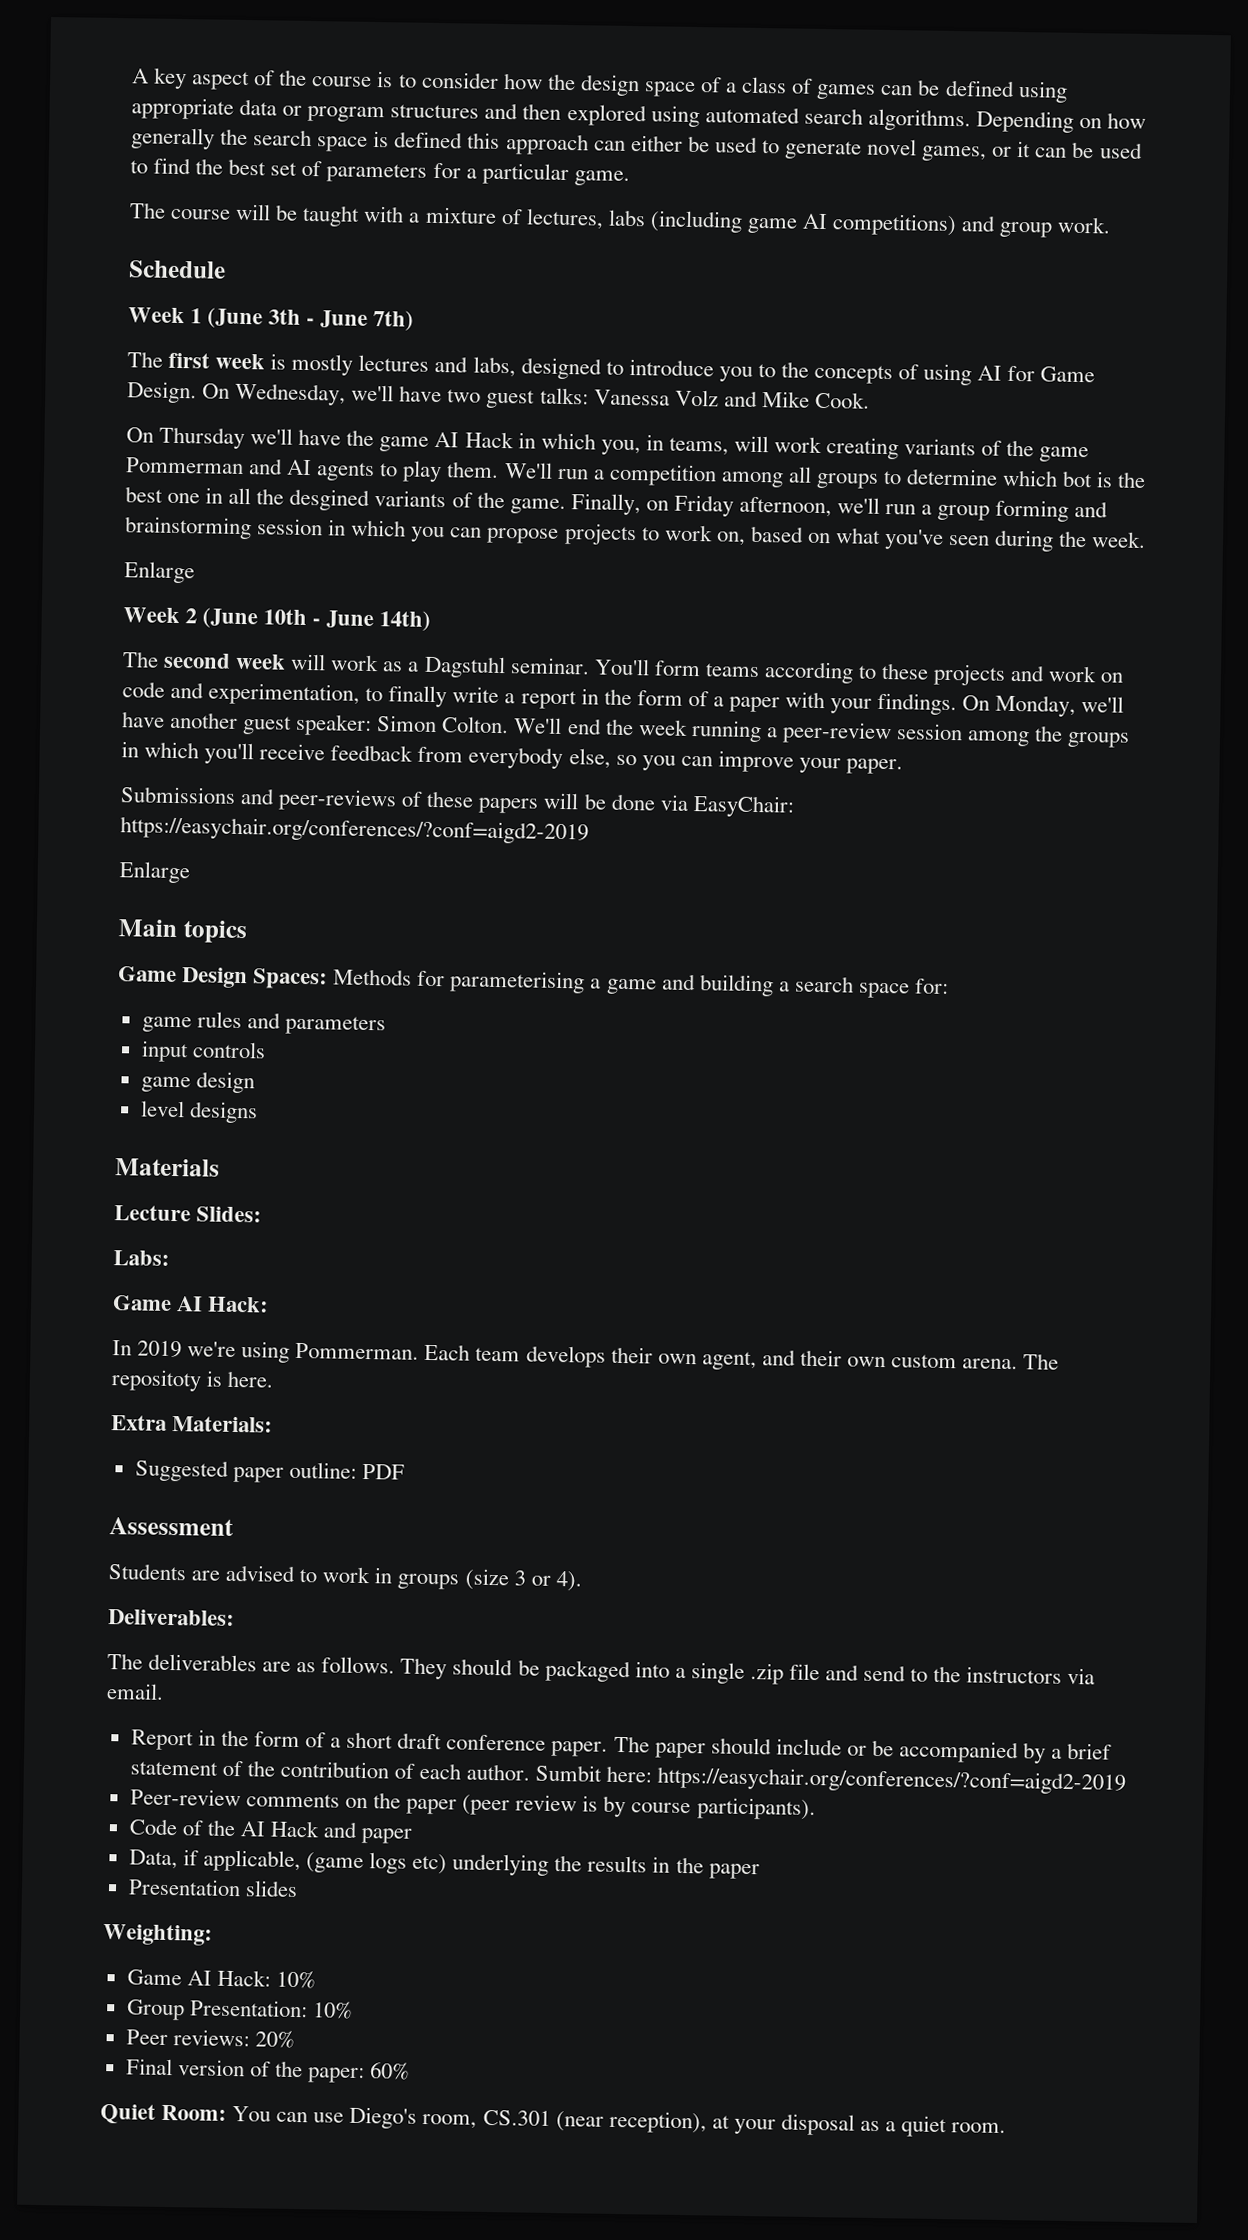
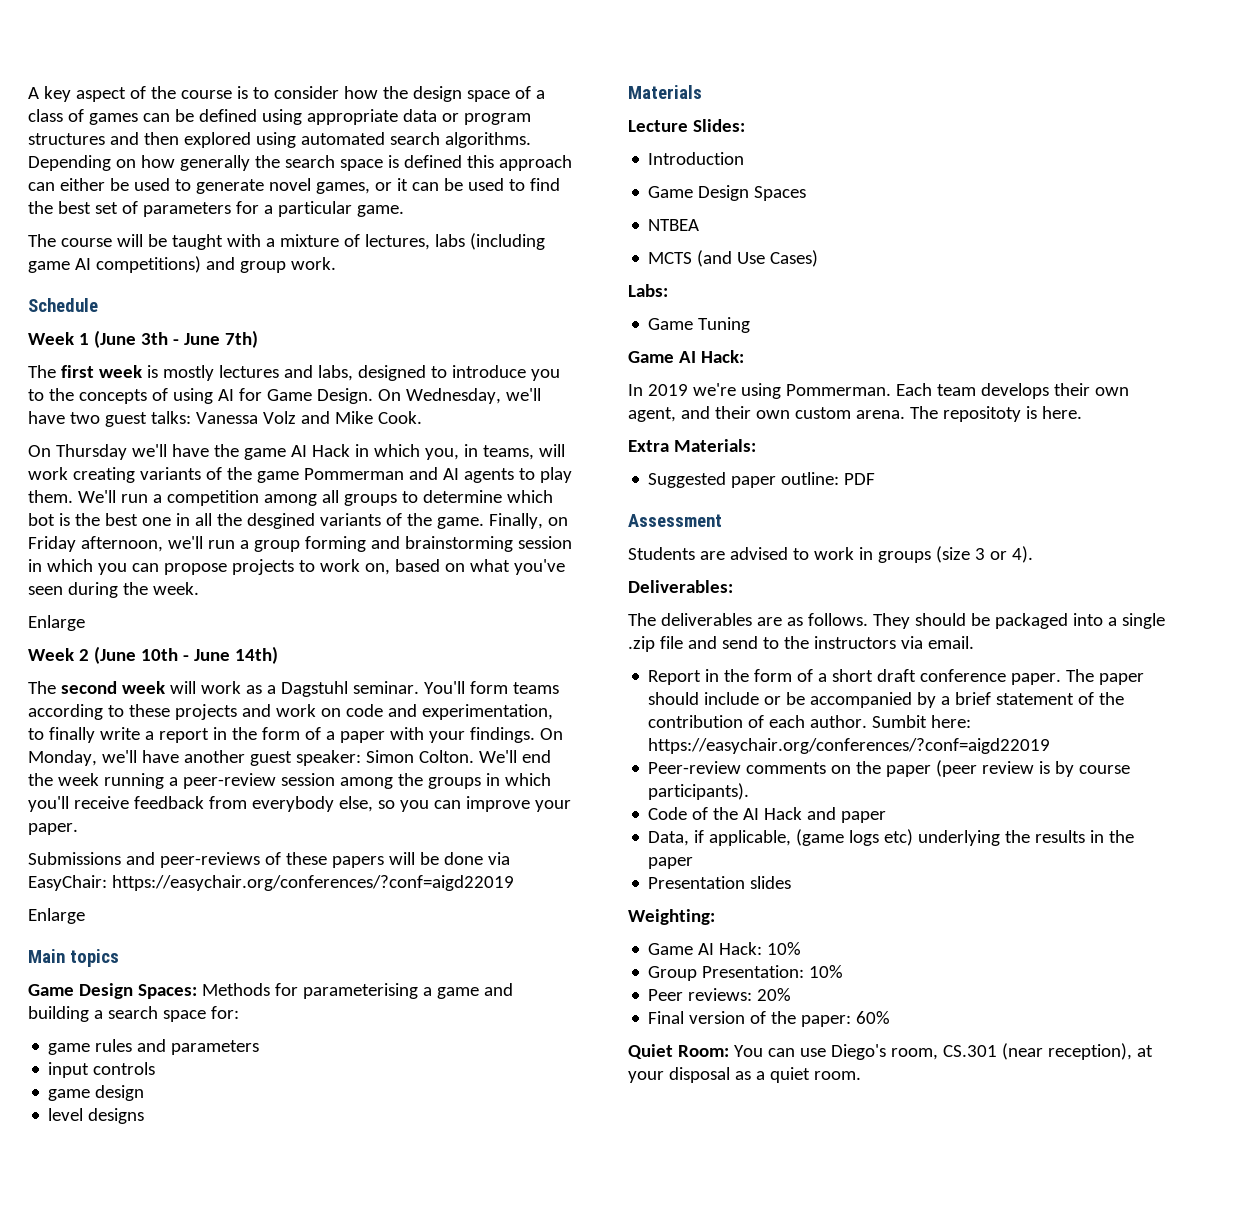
[120,816,589,845] https://easychair.org/conferences/?conf=aigd2-2019 -> [111,875,514,891] https://easychair.org/conferences/?conf=aigd22019
(263, 1214) none -> [648,152,745,165] [648,185,807,201] [648,219,700,231] [648,250,819,267] // Introduction // Game Design Spaces // NTBEA // MCTS (and Use Cases)
(170, 1258) none -> [648,317,751,333] // Game Tuning
[657,1766,1127,1795] https://easychair.org/conferences/?conf=aigd2-2019 -> [648,738,1051,754] https://easychair.org/conferences/?conf=aigd22019

